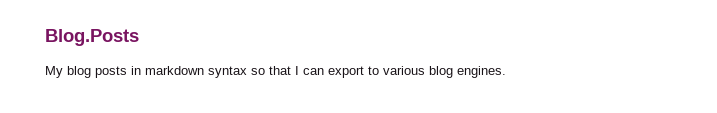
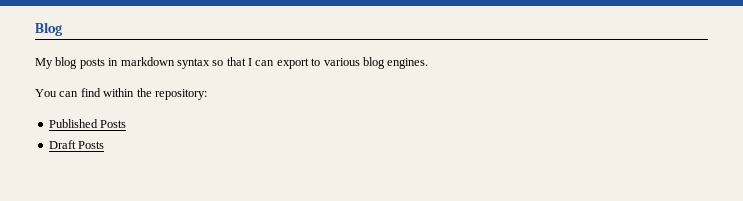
[45,29,139,46] Blog.Posts -> [35,22,62,36] Blog
(506, 72) none -> [35,88,207,100] [48,119,127,128] [48,140,105,149] // You can find within the repository: // Published Posts // Draft Posts

